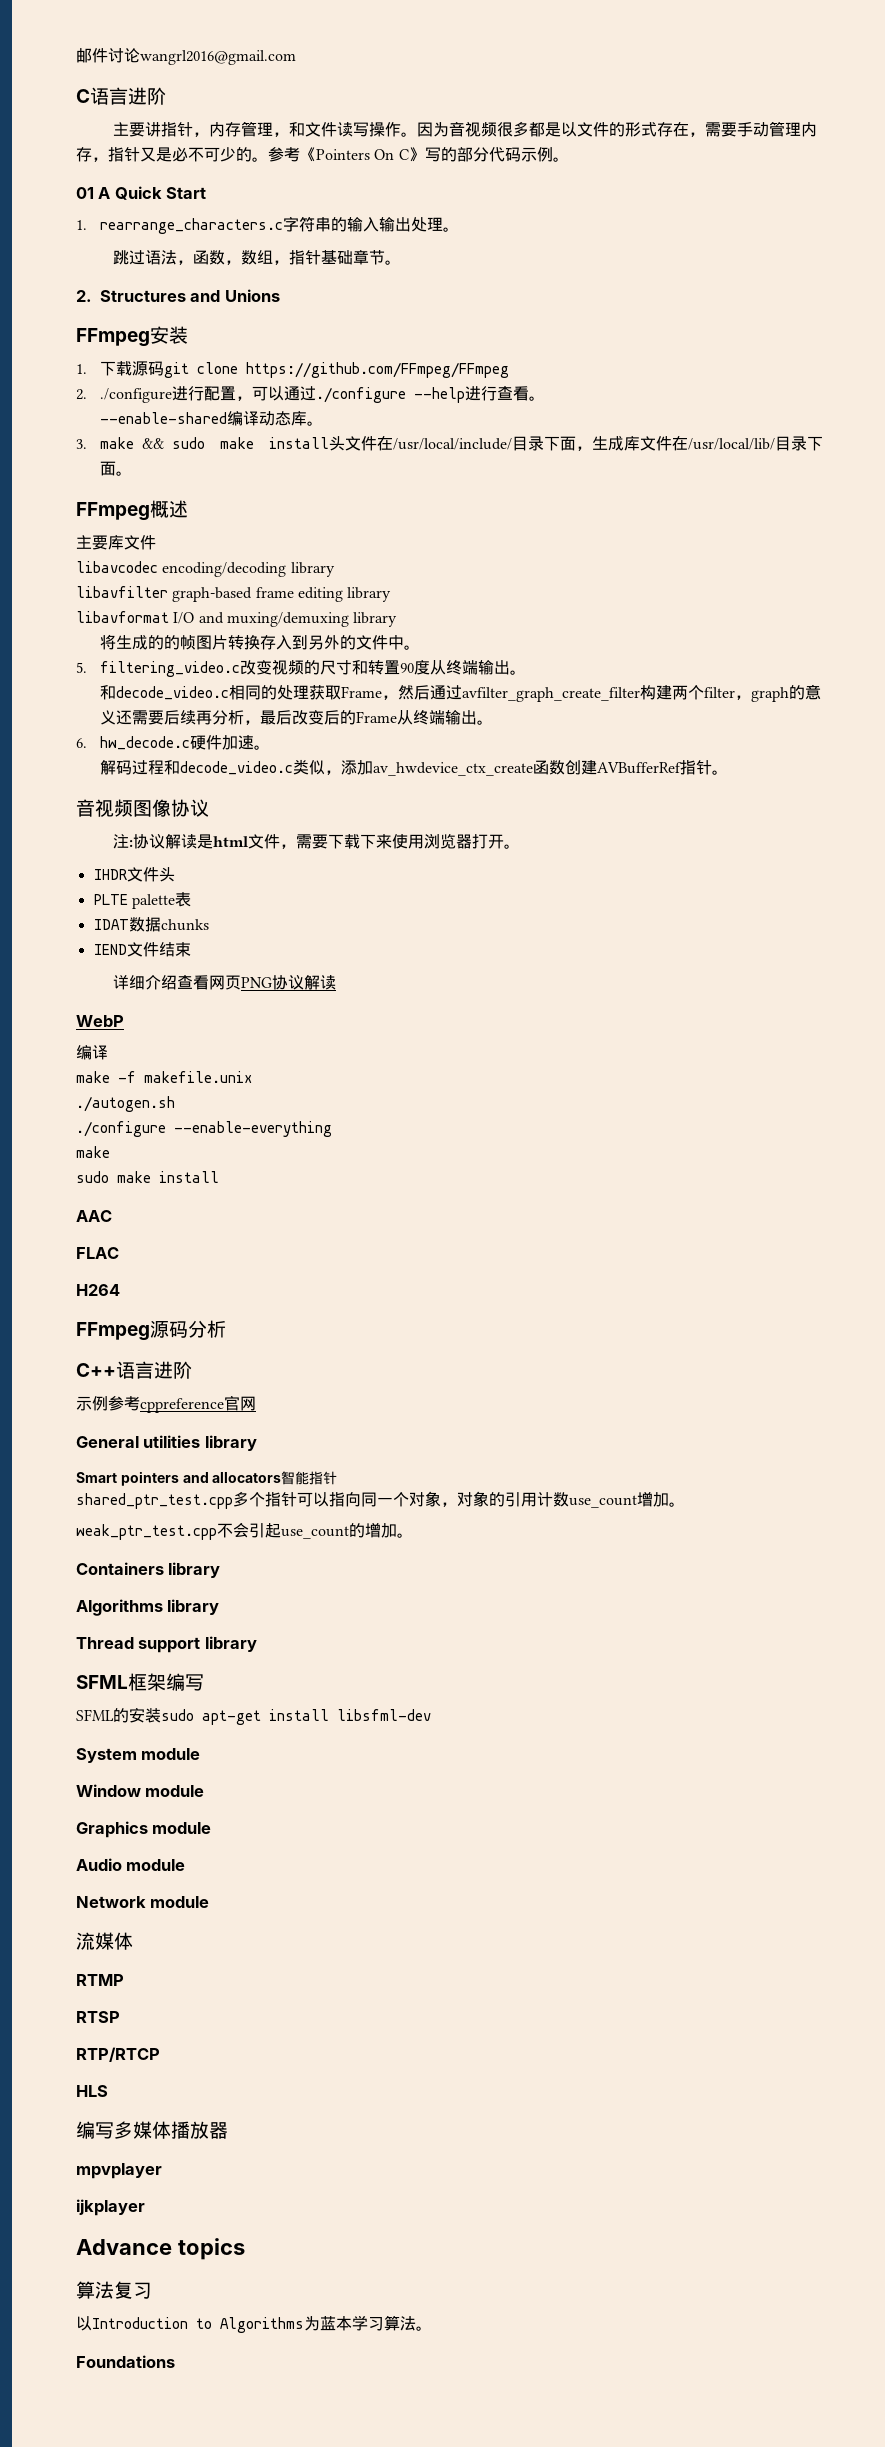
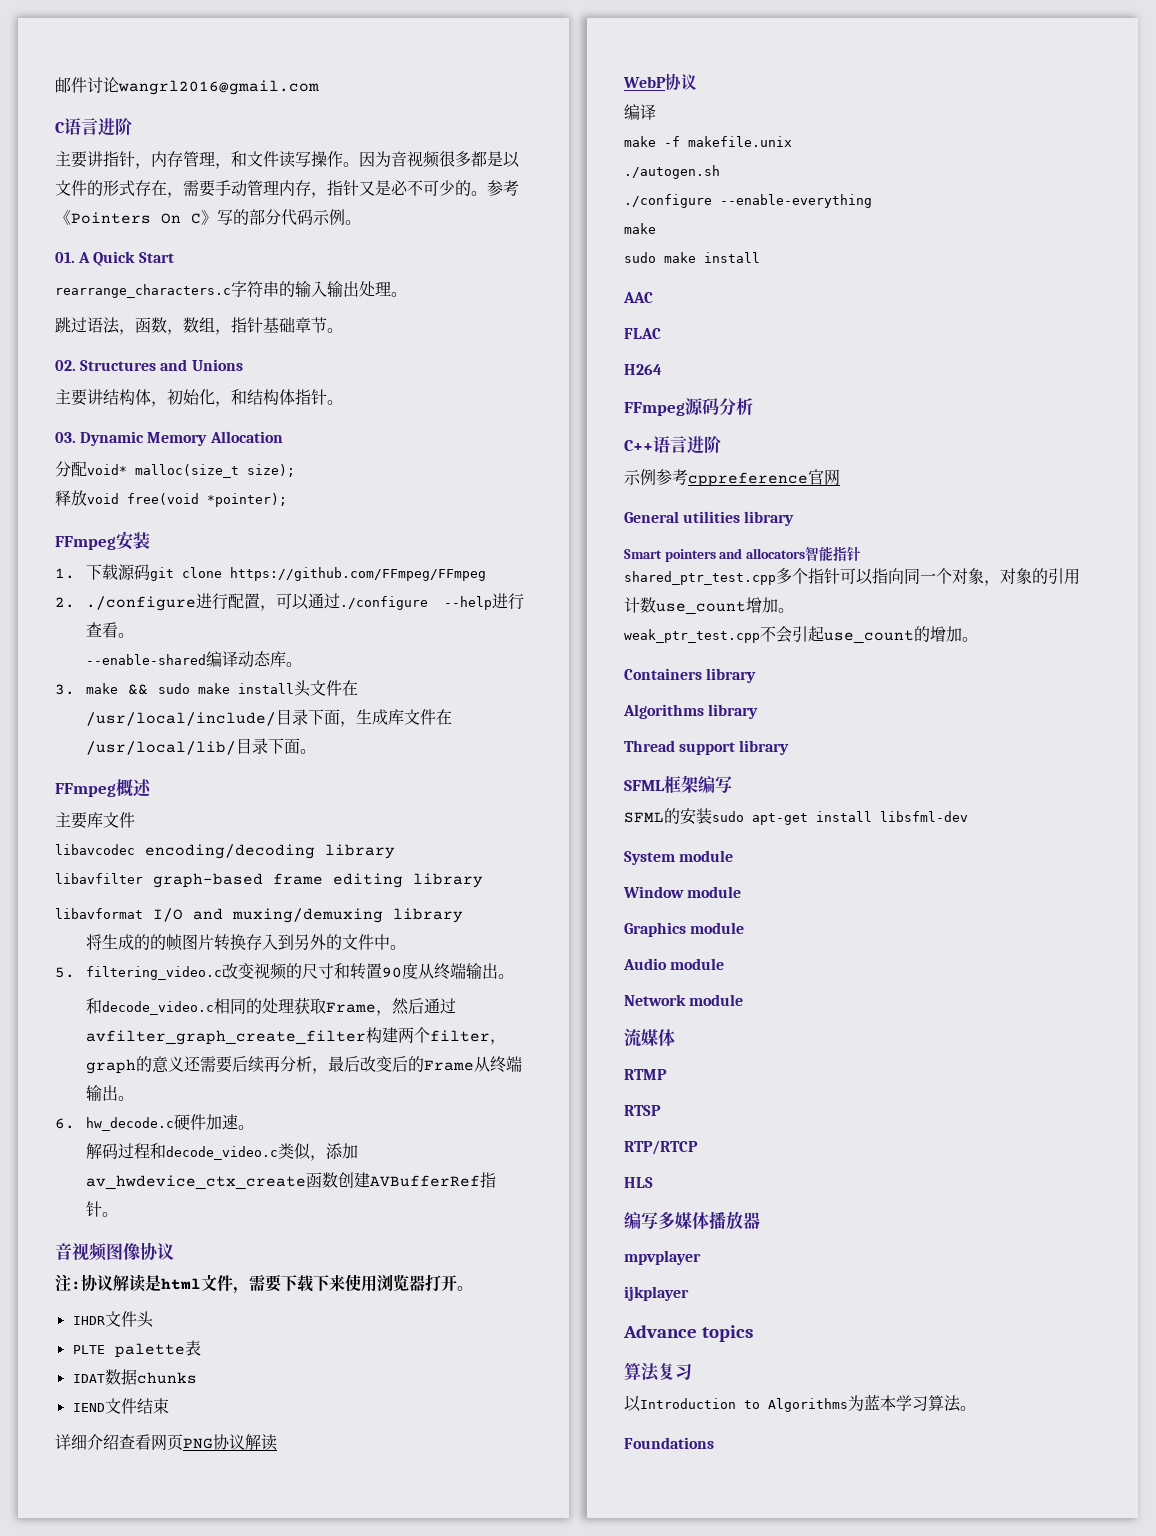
[76,187,94,199] 01 -> [55,252,75,263] 01.
[76,220,87,230] 1. -> (174, 257) none
[76,290,92,302] 2. -> [55,360,76,371] 02.
(280, 295) none -> [55,389,343,407] [55,431,283,446] [55,461,295,478] [55,490,287,507] // 主要讲结构体，初始化，和结构体指针。 // 03. Dynamic Memory Allocation // 分配void* malloc(size_t size); // 释放void free(void *pointer);
(124, 1021) none -> [665,73,697,90] 协议

